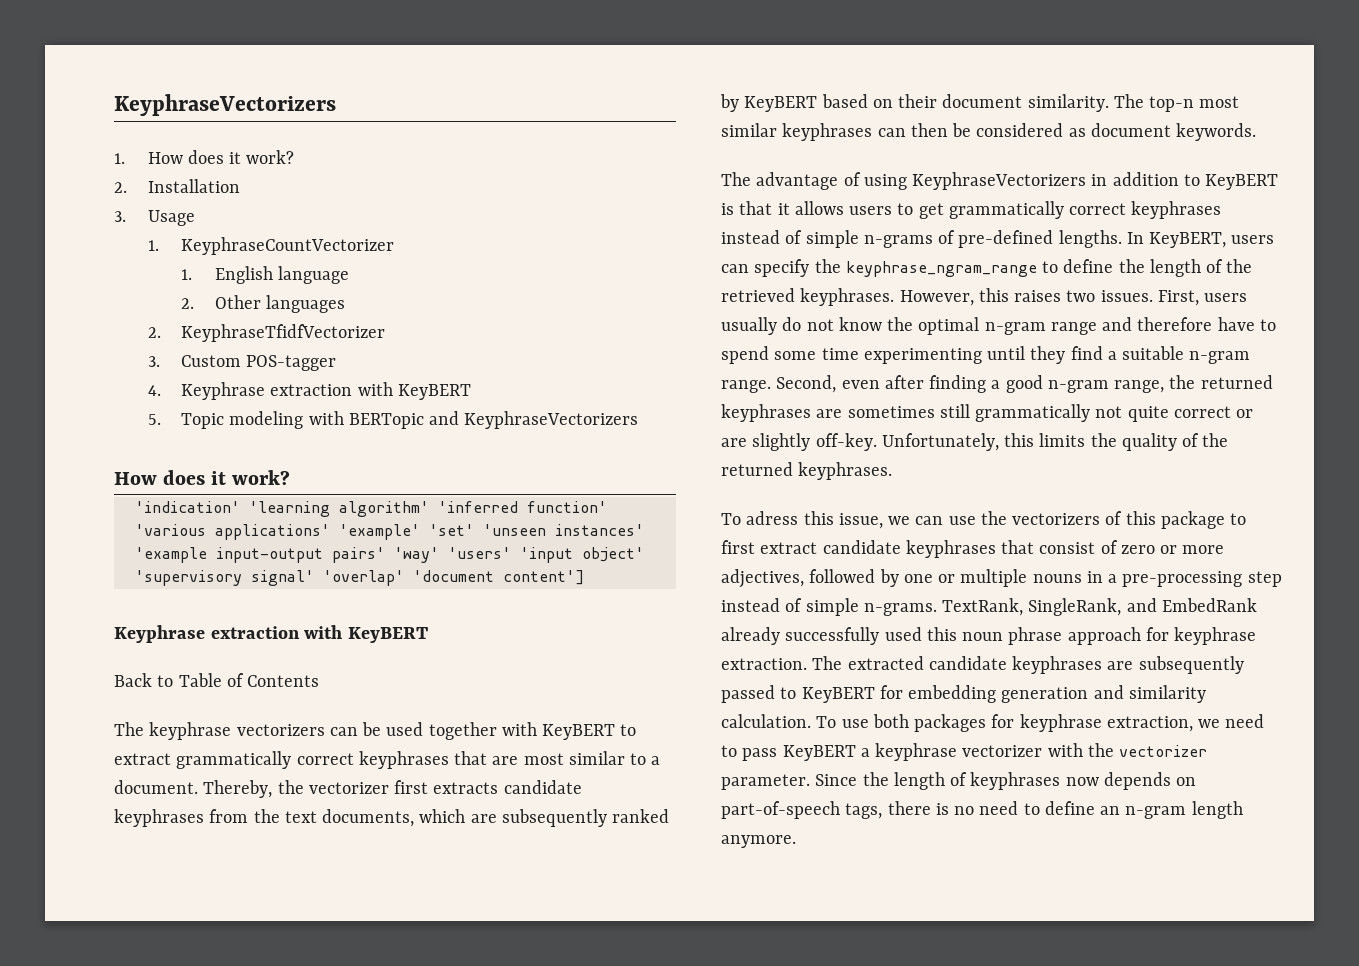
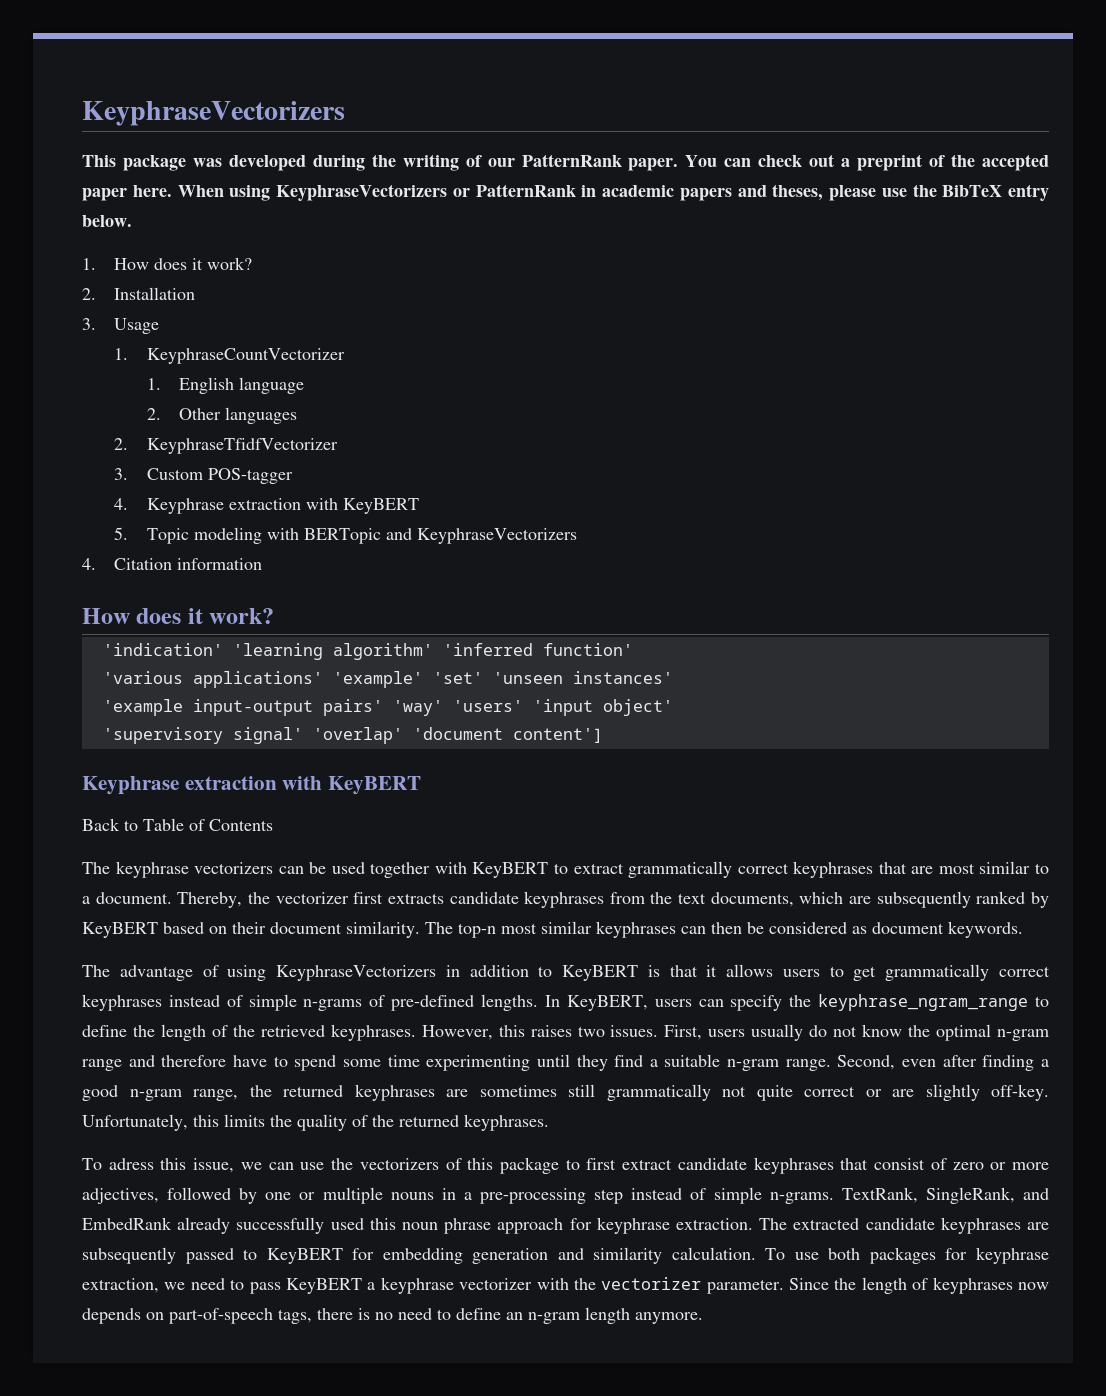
[114,94,336,116] KeyphraseVectorizers -> [82,101,345,126] [82,154,1049,171] [82,184,1049,201] [82,215,132,227] KeyphraseVectorizers // This package was developed during the writing of our PatternRank paper. You can check out a preprint of the accepted paper here. When using KeyphraseVectorizers or PatternRank in academic papers and theses, please use the BibTeX entry below.
(639, 420) none -> [82,558,263,570] // 4. Citation information

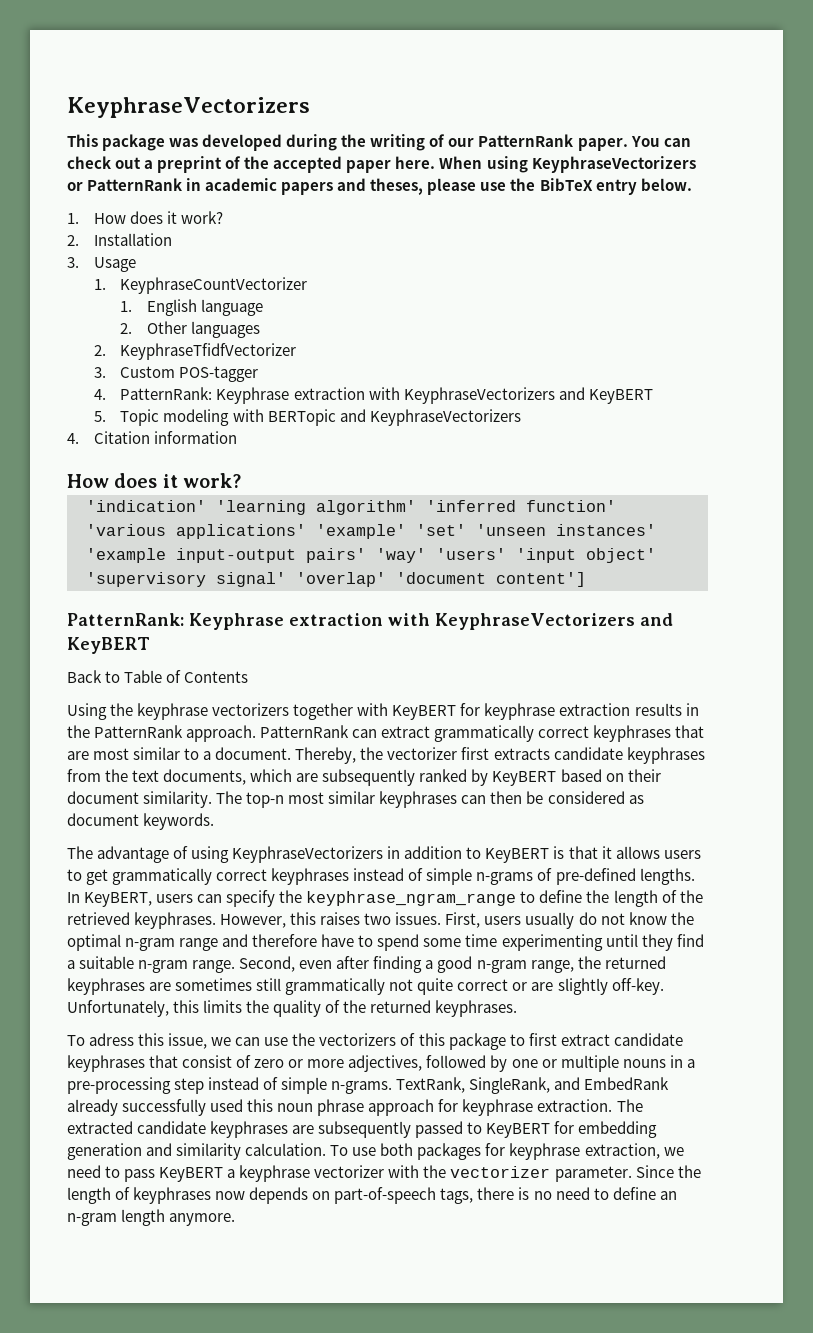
[146,498,338,514] Keyphrase extraction with -> [120,387,585,404] PatternRank: Keyphrase extraction with KeyphraseVectorizers and
[82,776,323,795] Keyphrase extraction with -> [67,613,673,630] PatternRank: Keyphrase extraction with KeyphraseVectorizers and
[82,861,568,878] The keyphrase vectorizers can be used together with KeyBERT to -> [67,703,699,720] [67,725,378,742] Using the keyphrase vectorizers together with KeyBERT for keyphrase extraction results in the PatternRank approach. PatternRank can

